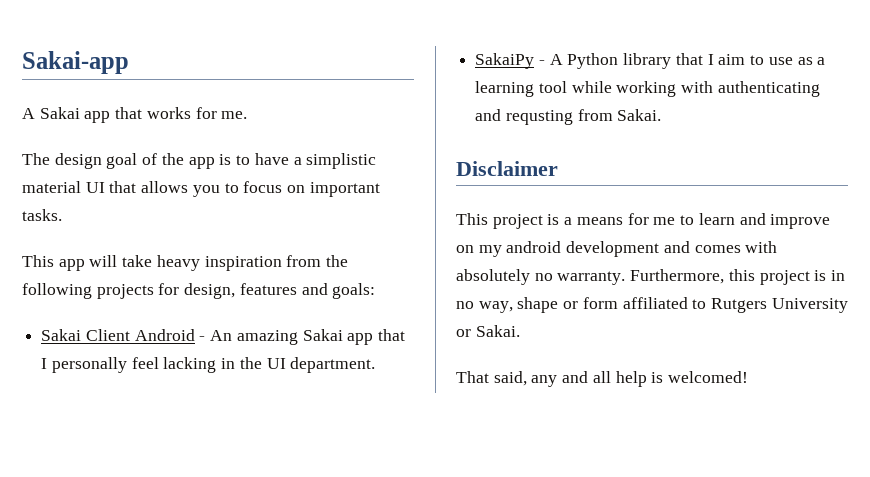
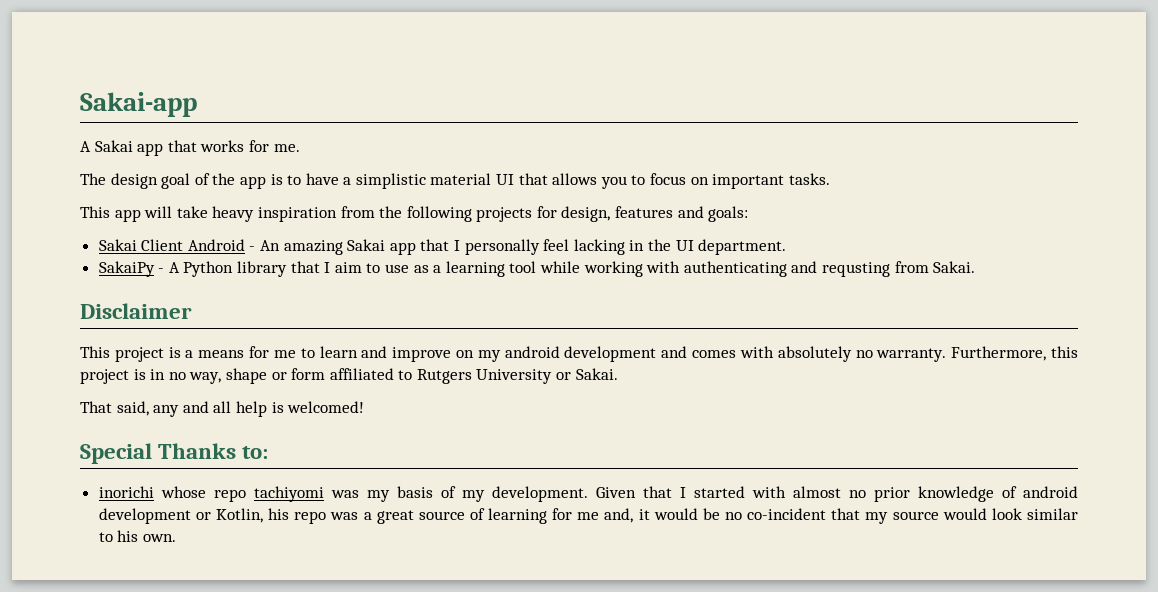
(749, 377) none -> [80,443,269,464] [98,486,1078,502] [98,508,1079,524] [98,530,176,542] // Special Thanks to: // inorichi whose repo tachiyomi was my basis of my development. Given that I started with almost no prior knowledge of android development or Kotlin, his repo was a great source of learning for me and, it would be no co-incident that my source would look similar to his own.

